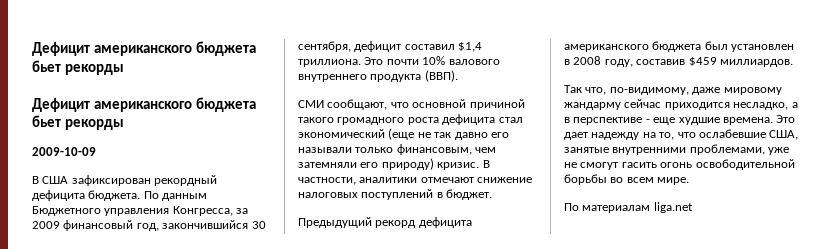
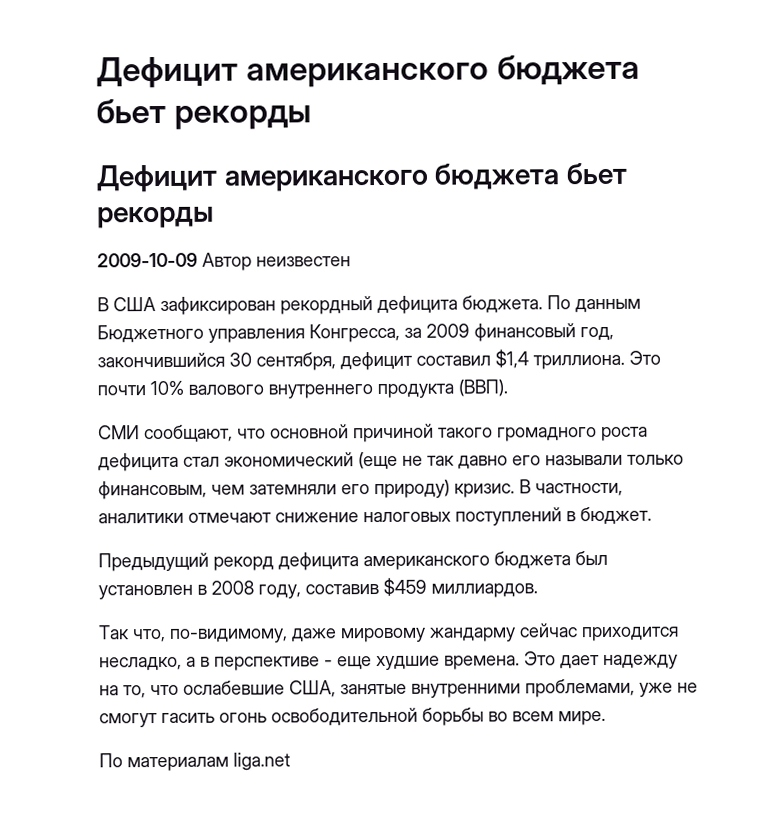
(96, 151) none -> [202,252,351,271] Автор неизвестен

